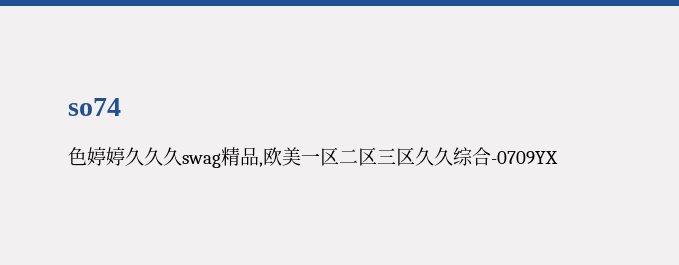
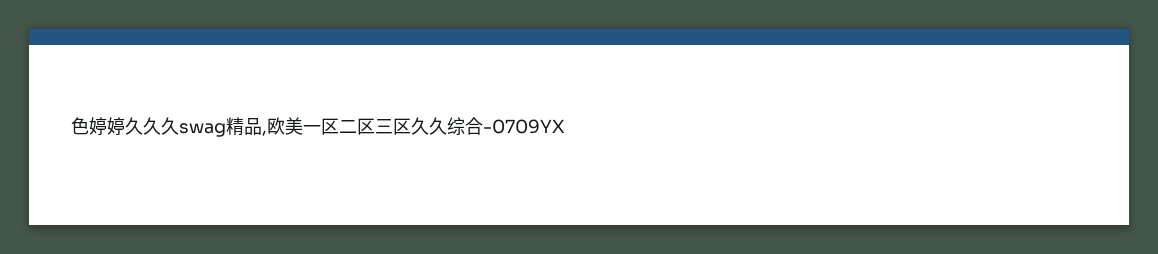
[68,98,121,116] so74 // -> (71, 126) none

